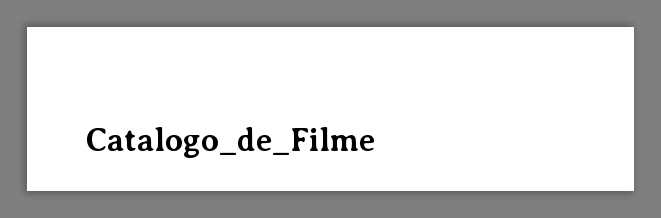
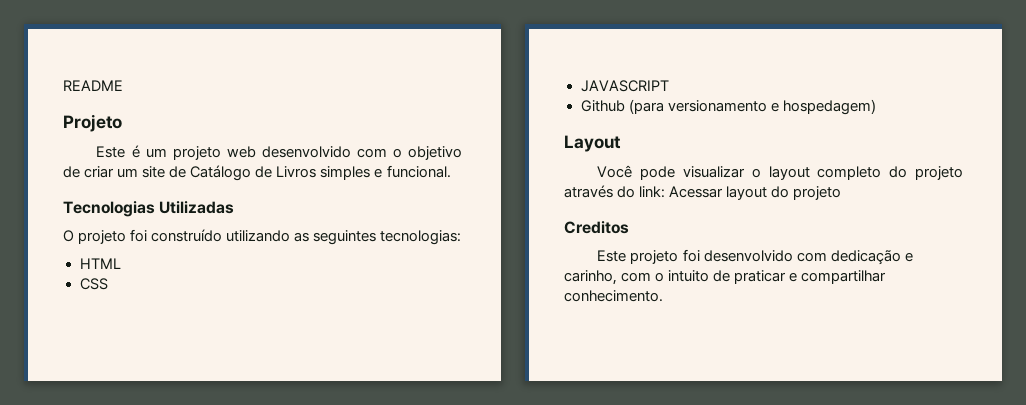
[86,127,375,158] Catalogo_de_Filme -> [63,80,123,91] [63,114,122,132] [96,145,462,160] [63,165,451,181] [63,201,235,217] [63,229,462,245] [79,258,121,269] [79,278,108,290] [580,80,669,92] [580,99,876,115] [564,135,621,152] [597,165,964,180] [564,185,842,200] [564,221,629,234] [597,249,913,265] [564,270,887,285] [564,290,663,302] README // Projeto // Este é um projeto web desenvolvido com o objetivo de criar um site de Catálogo de Livros simples e funcional. // Tecnologias Utilizadas // O projeto foi construído utilizando as seguintes tecnologias: // HTML // CSS // JAVASCRIPT // Github (para versionamento e hospedagem) // Layout // Você pode visualizar o layout completo do projeto através do link: Acessar layout do projeto // Creditos // Este projeto foi desenvolvido com dedicação e carinho, com o intuito de praticar e compartilhar conhecimento.

